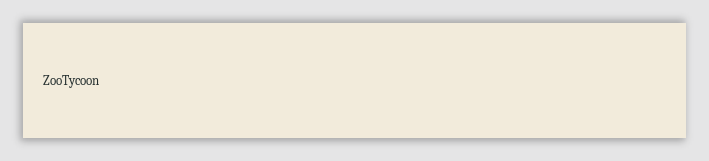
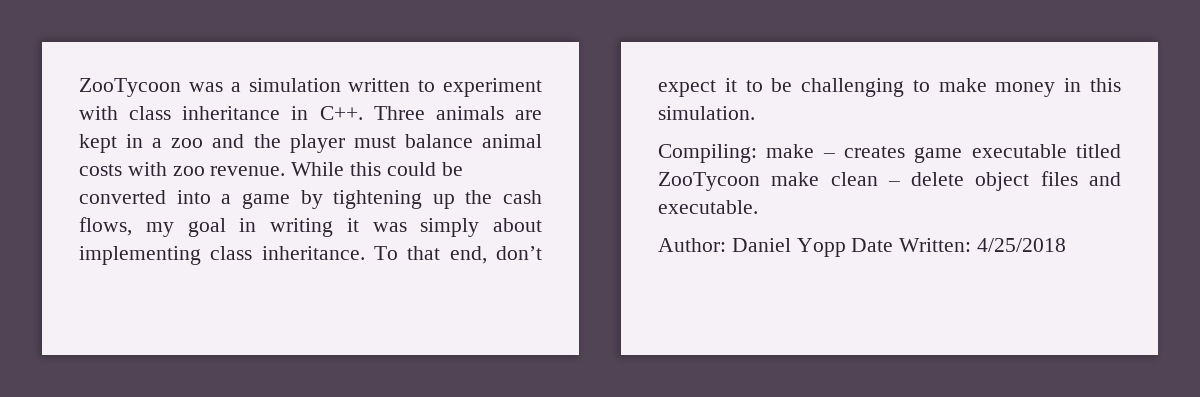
[43,75,99,88] ZooTycoon -> [79,78,542,97] [79,106,542,120] [79,134,542,153] [79,162,463,176] [79,190,542,209] [79,217,542,237] [79,246,542,265] [658,78,1121,97] [658,106,755,120] [658,144,1121,163] [658,171,1121,191] [658,200,758,214] [658,238,1067,257] ZooTycoon was a simulation written to experiment with class inheritance in C++. Three animals are kept in a zoo and the player must balance animal costs with zoo revenue. While this could be converted into a game by tightening up the cash flows, my goal in writing it was simply about implementing class inheritance. To that end, don’t expect it to be challenging to make money in this simulation. // Compiling: make – creates game executable titled ZooTycoon make clean – delete object files and executable. // Author: Daniel Yopp Date Written: 4/25/2018

